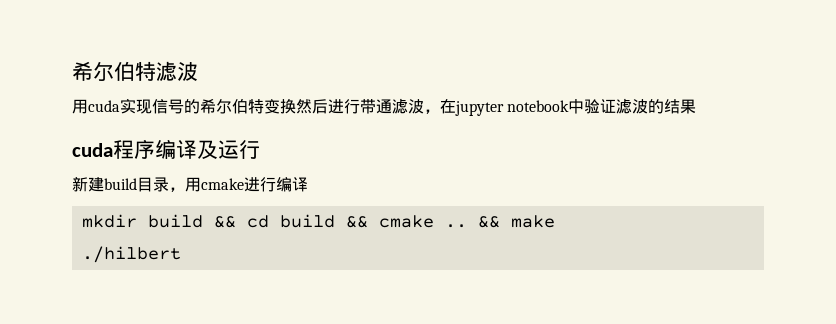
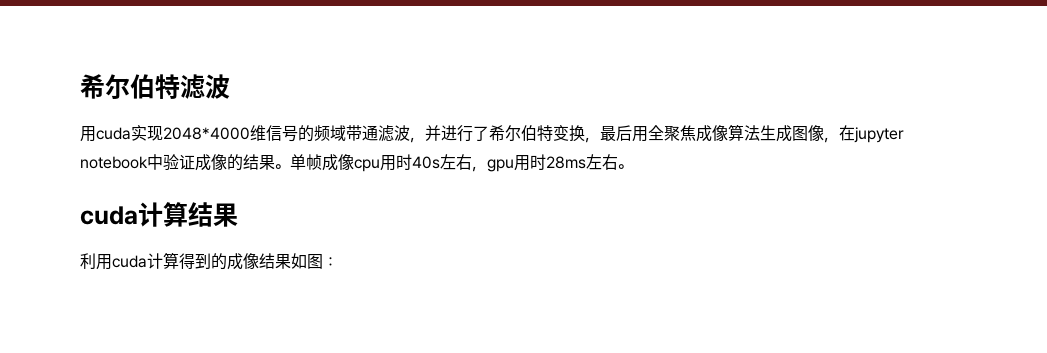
[152,98,424,114] 信号的希尔伯特变换然后进行带通滤波 -> [163,124,824,143] 2048*4000维信号的频域带通滤波，并进行了希尔伯特变换，最后用全聚焦成像算法生成图像
[616,98,649,114] 滤波 -> [195,154,227,171] 成像
[72,139,260,159] [72,176,308,192] [81,214,555,228] [81,246,181,263] // cuda程序编译及运行 // 新建build目录，用cmake进行编译 // mkdir build && cd build && cmake .. && make // ./hilbert -> [275,154,633,172] [80,202,238,227] [80,252,338,270] 。单帧成像cpu用时40s左右，gpu用时28ms左右。 // cuda计算结果 // 利用cuda计算得到的成像结果如图：

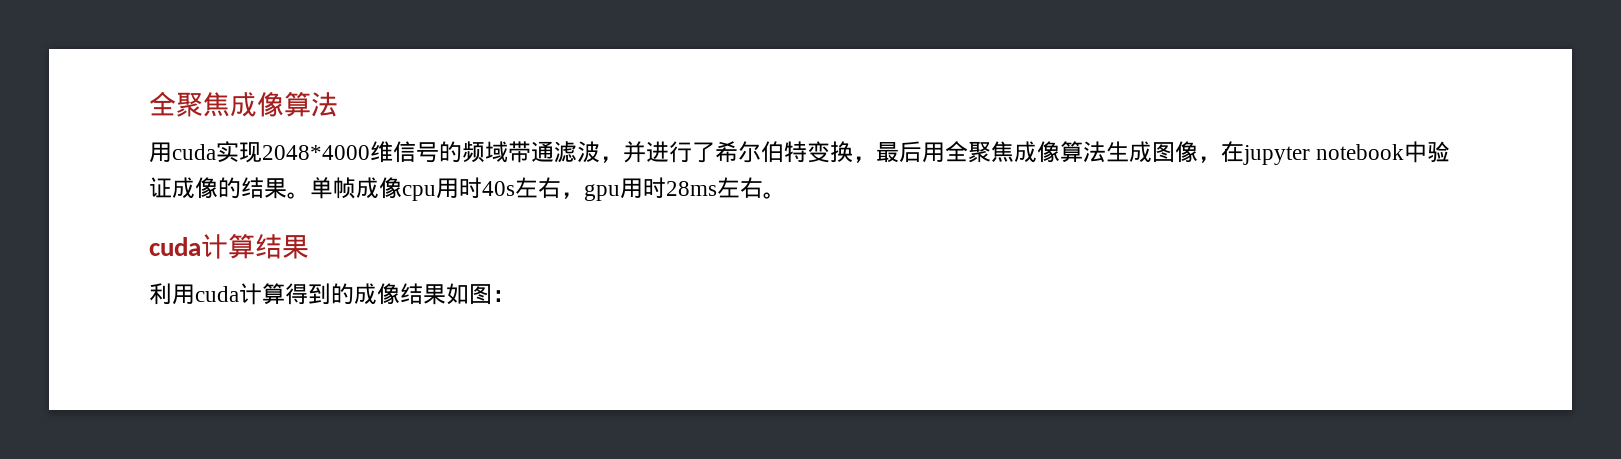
[80,74,230,99] 希尔伯特滤波 -> [149,91,338,117] 全聚焦成像算法

